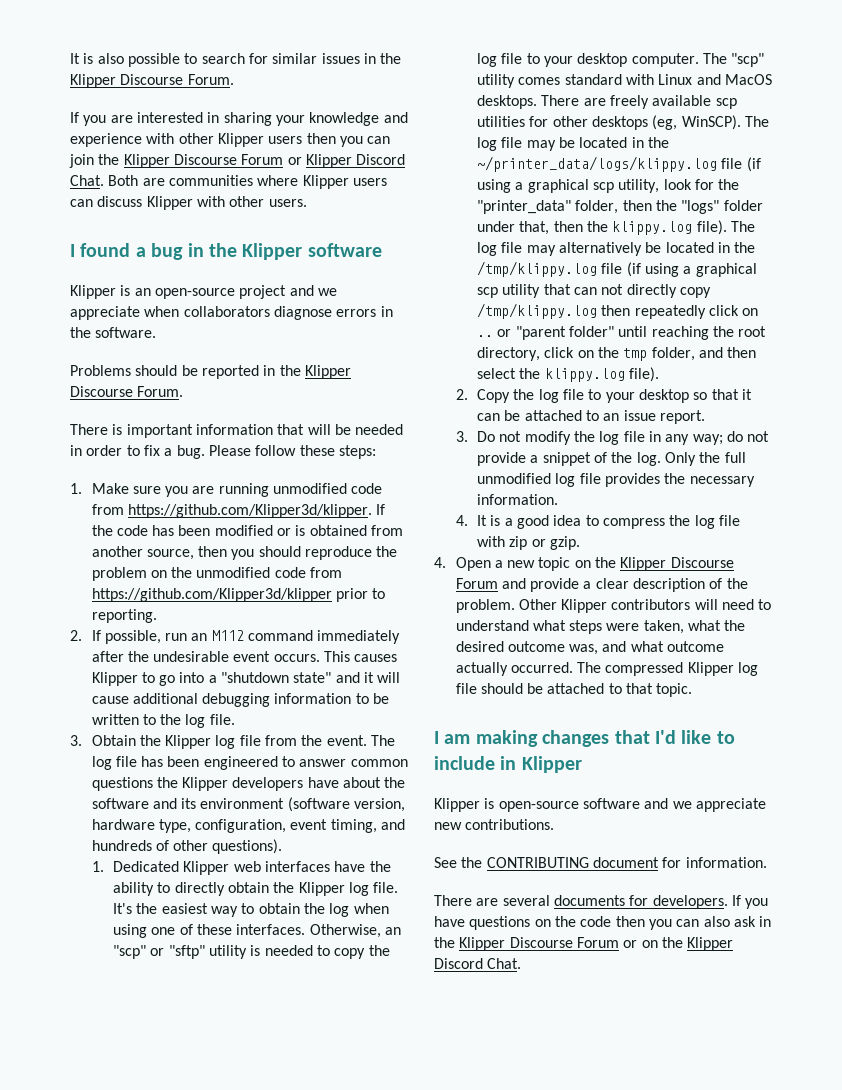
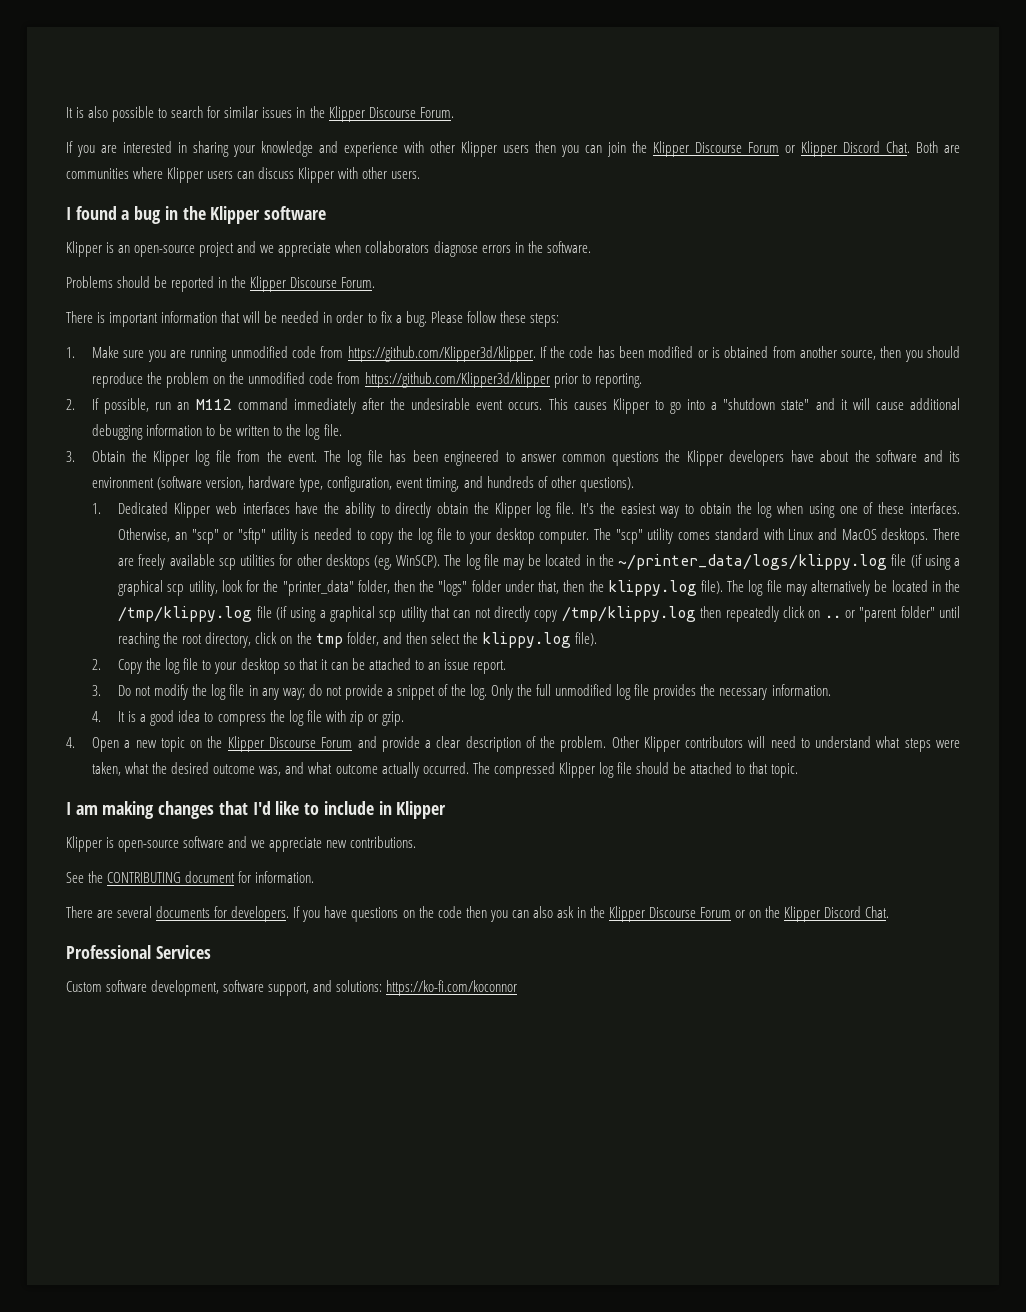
(522, 963) none -> [66,945,211,959] [66,980,518,996] // Professional Services // Custom software development, software support, and solutions: https://ko-fi.com/koconnor

